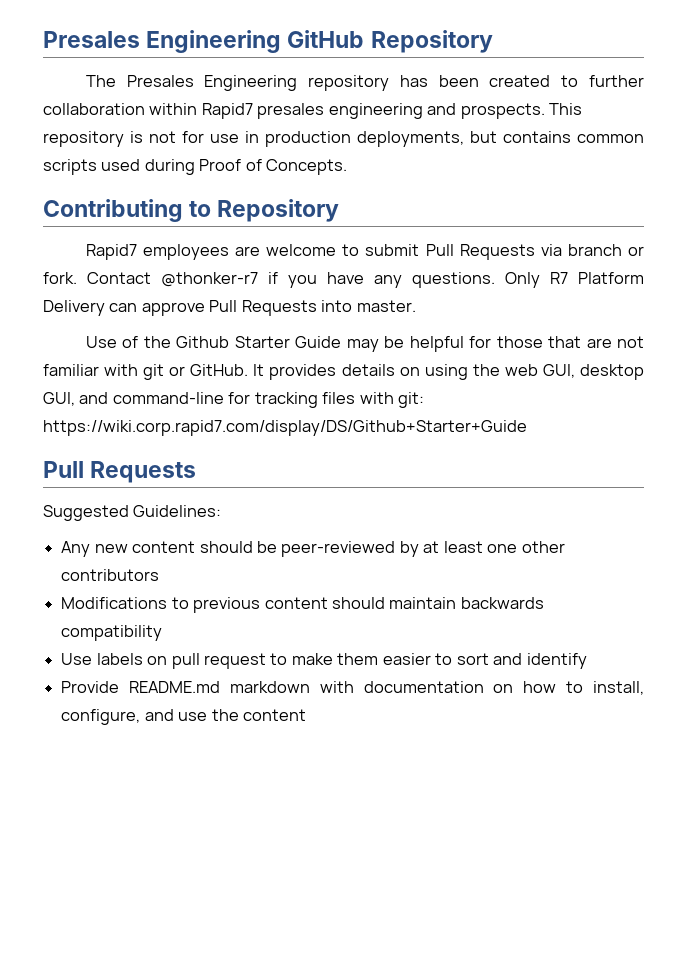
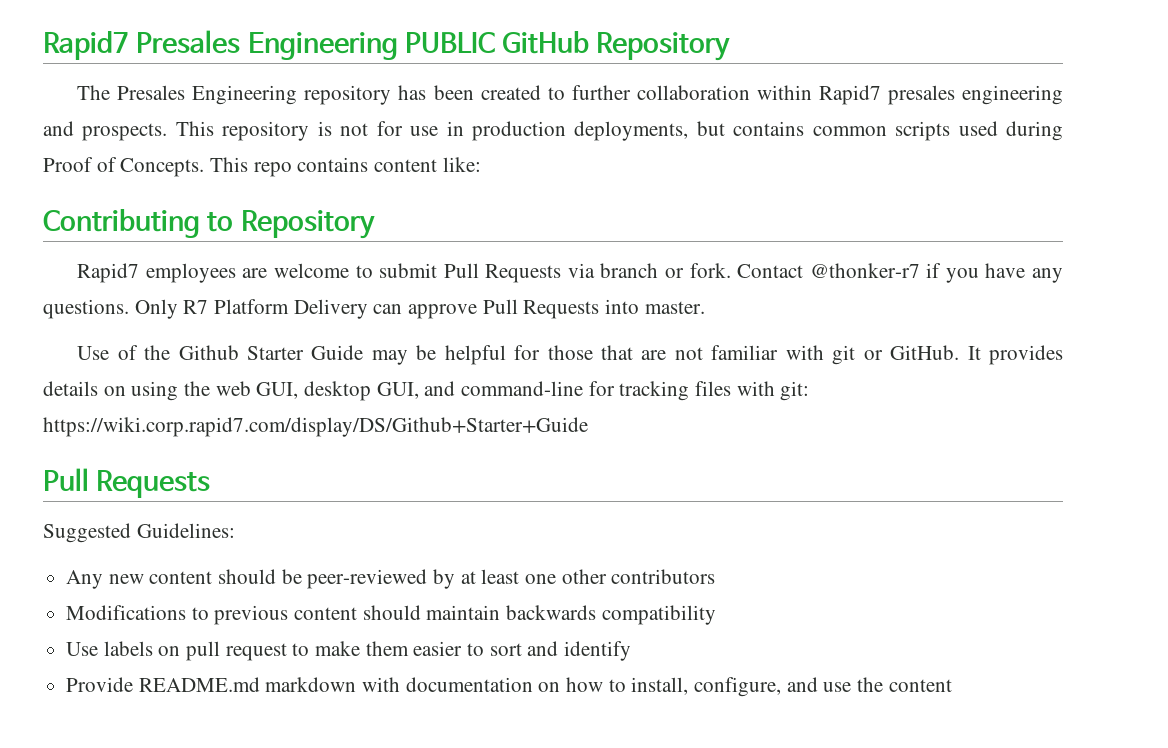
[43,30,282,53] Presales Engineering -> [43,30,495,60] Rapid7 Presales Engineering PUBLIC
(348, 167) none -> [210,157,481,177] This repo contains content like:

